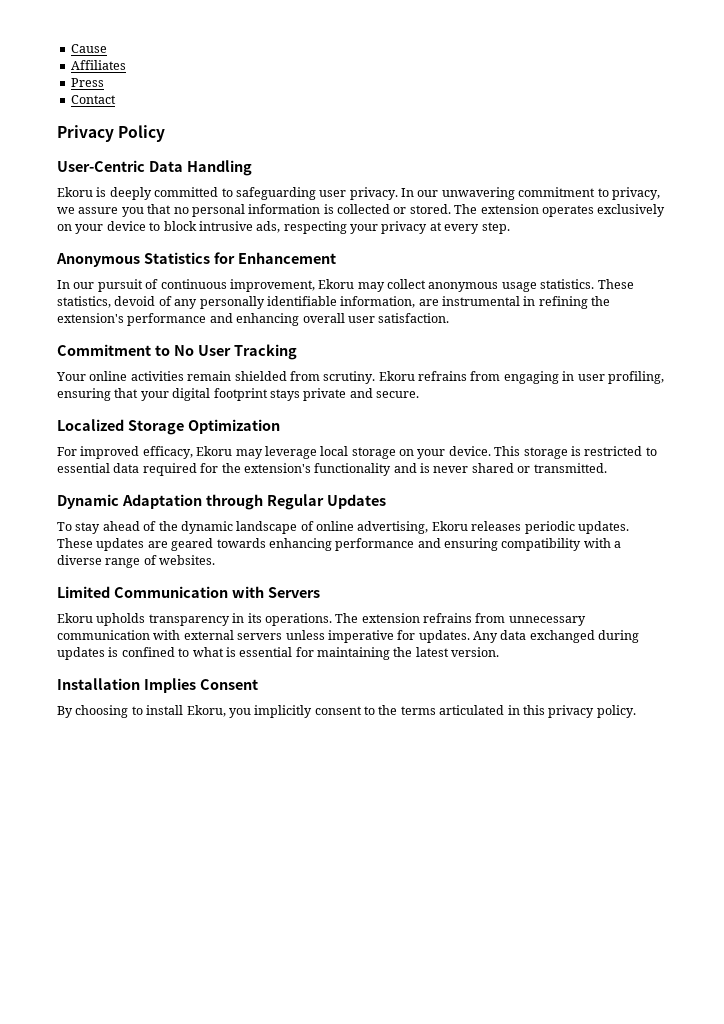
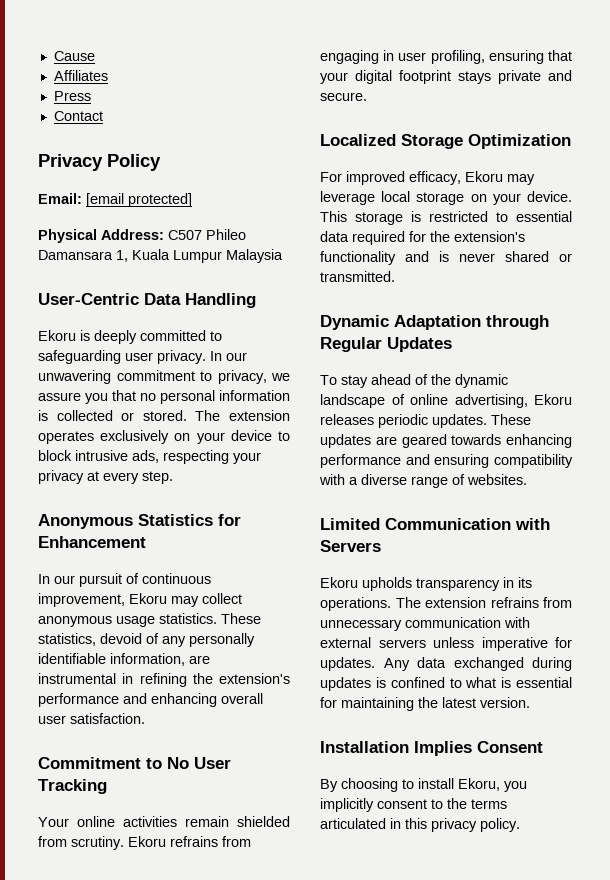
(166, 133) none -> [38,193,192,207] [38,229,246,243] [38,249,283,263] // Email: [email protected] // Physical Address: C507 Phileo Damansara 1, Kuala Lumpur Malaysia

